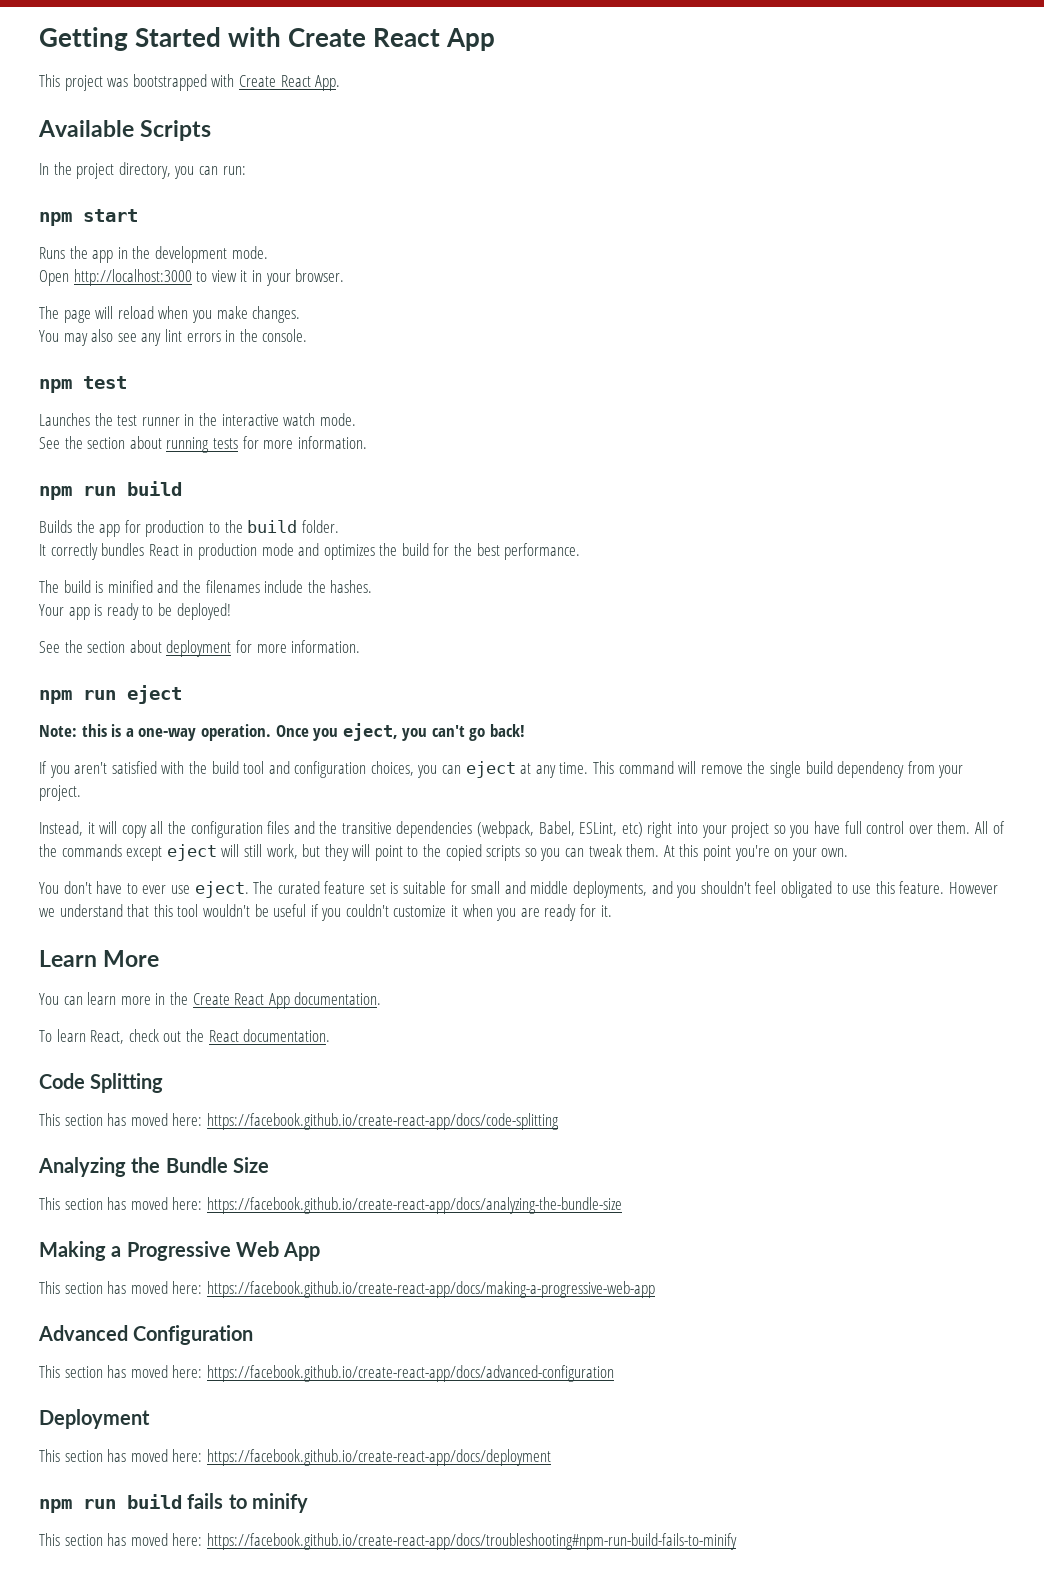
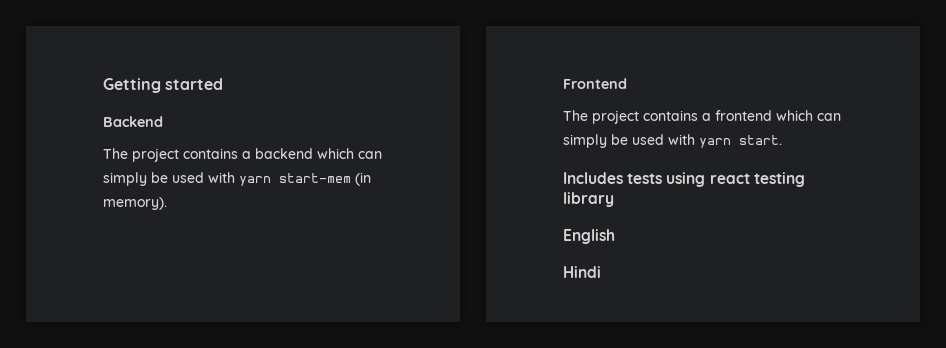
[135,27,496,51] [39,74,341,91] [38,120,212,141] [39,162,246,179] [39,209,138,226] [39,246,268,263] [39,269,345,286] [39,306,301,323] [39,329,308,346] [39,376,127,393] [39,413,356,426] [39,436,367,453] [39,481,182,500] [39,520,339,537] [39,543,581,560] [39,580,373,593] [39,603,231,620] [39,640,361,657] [39,685,182,704] [39,723,526,741] [39,761,964,778] [39,785,81,801] [39,821,1005,838] [39,844,849,861] [39,881,998,898] [39,904,612,921] [39,950,160,967] [39,992,382,1009] [39,1029,331,1044] [39,1073,164,1093] [39,1113,559,1130] [38,1157,269,1177] [39,1197,622,1214] [39,1241,321,1261] [39,1281,655,1298] [38,1325,254,1345] [39,1365,614,1382] [39,1409,150,1429] [39,1449,551,1466] [39,1493,308,1513] [39,1533,737,1550] Started with Create React App // This project was bootstrapped with Create React App. // Available Scripts // In the project directory, you can run: // npm start // Runs the app in the development mode. // Open http://localhost:3000 to view it in your browser. // The page will reload when you make changes. // You may also see any lint errors in the console. // npm test // Launches the test runner in the interactive watch mode. // See the section about running tests for more information. // npm run build // Builds the app for production to the build folder. // It correctly bundles React in production mode and optimizes the build for the best performance. // The build is minified and the filenames include the hashes. // Your app is ready to be deployed! // See the section about deployment for more information. // npm run eject // Note: this is a one-way operation. Once you eject, you can't go back! // If you aren't satisfied with the build tool and configuration choices, you can eject at any time. This command will remove the single build dependency from your project. // Instead, it will copy all the configuration files and the transitive dependencies (webpack, Babel, ESLint, etc) right into your project so you have full control over them. All of the commands except eject will still work, but they will point to the copied scripts so you can tweak them. At this point you're on your own. // You don't have to ever use eject. The curated feature set is suitable for small and middle deployments, and you shouldn't feel obligated to use this feature. However we understand that this tool wouldn't be useful if you couldn't customize it when you are ready for it. // Learn More // You can learn more in the Create React App documentation. // To learn React, check out the React documentation. // Code Splitting // This section has moved here: https://facebook.github.io/create-react-app/docs/code-splitting // Analyzing the Bundle Size // This section has moved here: https://facebook.github.io/create-react-app/docs/analyzing-the-bundle-size // Making a Progressive Web App // This section has moved here: https://facebook.github.io/create-react-app/docs/making-a-progressive-web-app // Advanced Configuration // This section has moved here: https://facebook.github.io/create-react-app/docs/advanced-configuration // Deployment // This section has moved here: https://facebook.github.io/create-react-app/docs/deployment // npm run build fails to minify // This section has moved here: https://facebook.github.io/create-react-app/docs/troubleshooting#npm-run-build-fails-to-minify -> [165,78,224,90] [103,116,163,127] [103,148,382,162] [103,172,371,186] [103,197,167,210] [563,78,627,89] [563,110,841,124] [563,134,782,148] [563,172,805,187] [563,192,614,207] [563,229,615,244] [563,266,601,278] started // Backend // The project contains a backend which can simply be used with yarn start-mem (in memory). // Frontend // The project contains a frontend which can simply be used with yarn start. // Includes tests using react testing library // English // Hindi

